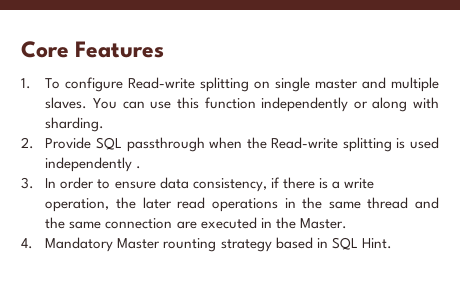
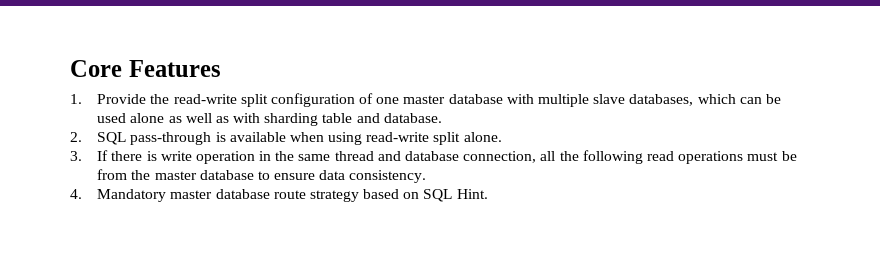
[45,77,440,92] [45,97,440,112] [45,117,105,132] [21,137,440,152] [45,157,142,172] [21,177,374,192] [45,197,278,212] To configure Read-write splitting on single master and multiple slaves. You can use this function independently or along with sharding. // 2. Provide SQL passthrough when the Read-write splitting is used independently . // 3. In order to ensure data consistency, if there is a write operation, the later read operations -> [97,93,781,107] [97,113,442,126] [70,132,502,145] [70,150,255,164] Provide the read-write split configuration of one master database with multiple slave databases, which can be used alone as well as with sharding table and database. // 2. SQL pass-through is available when using read-write split alone. // 3. If there is write operation
[45,217,347,229] the same connection are executed in the Master. -> [405,150,797,164] [97,169,427,183] database connection, all the following read operations must be from the master database to ensure data consistency.
[117,238,217,252] Master rounting -> [170,189,306,199] master database route
[316,238,328,248] in -> [403,192,420,199] on

